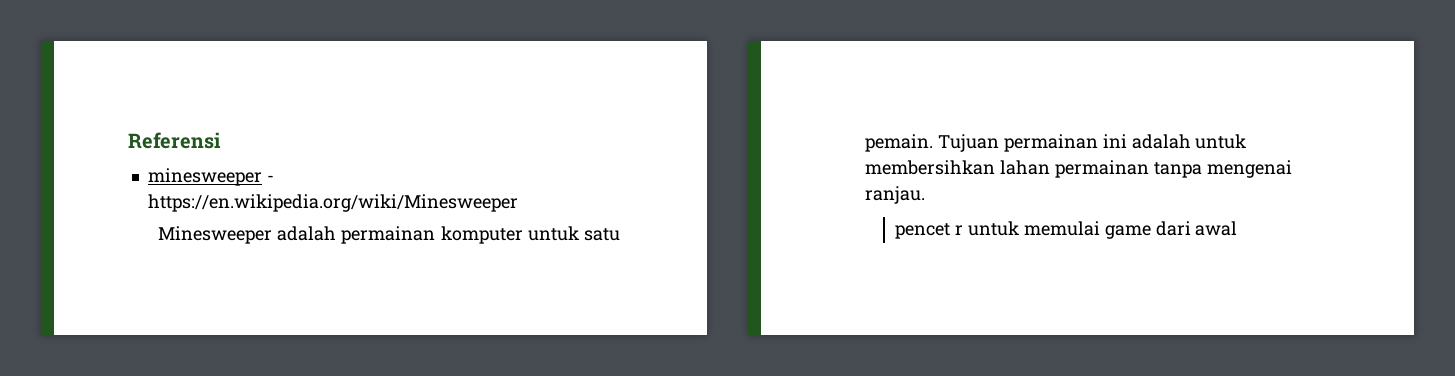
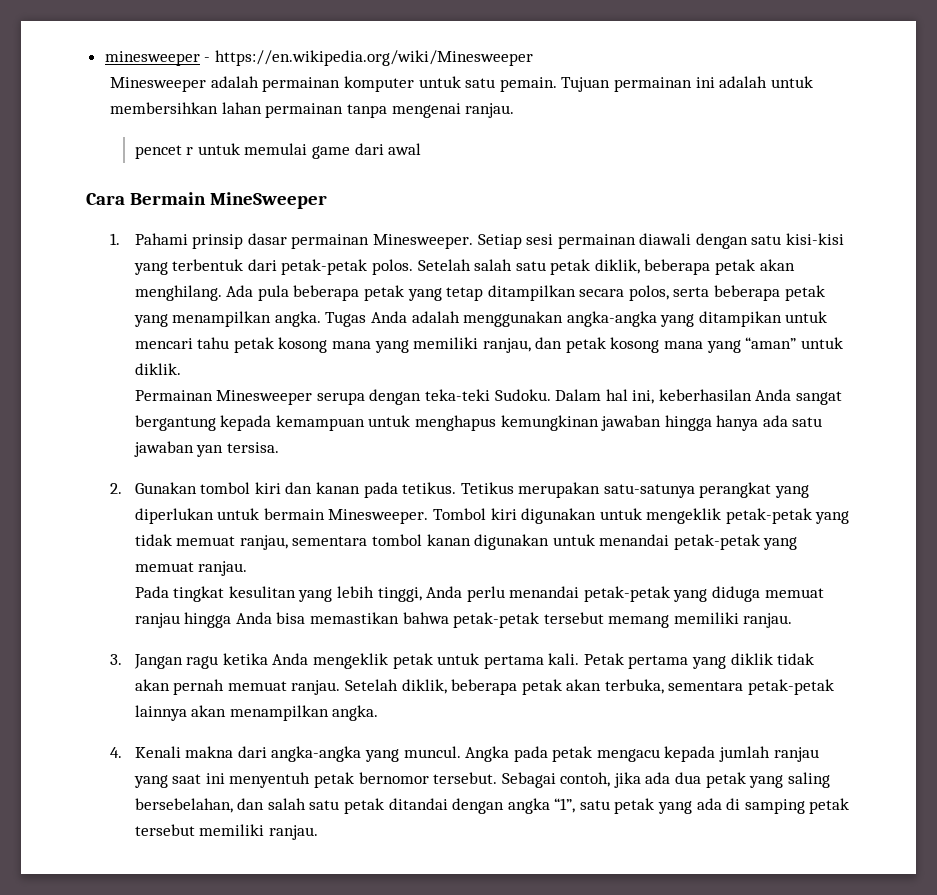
[128,132,221,149] Referensi // -> (104, 58) none
(1238, 228) none -> [86,192,328,209] [110,233,845,249] [133,259,795,275] [134,285,825,301] [133,311,828,327] [134,337,843,353] [134,363,181,375] [134,389,843,405] [134,415,823,431] [133,441,279,457] [110,482,810,498] [134,508,850,524] [134,534,798,550] [134,561,248,576] [134,586,824,602] [134,612,793,628] [110,653,815,669] [134,679,835,695] [134,705,379,721] [110,746,819,762] [133,772,830,788] [134,798,850,814] [134,824,318,840] // Cara Bermain MineSweeper // 1. Pahami prinsip dasar permainan Minesweeper. Setiap sesi permainan diawali dengan satu kisi-kisi yang terbentuk dari petak-petak polos. Setelah salah satu petak diklik, beberapa petak akan menghilang. Ada pula beberapa petak yang tetap ditampilkan secara polos, serta beberapa petak yang menampilkan angka. Tugas Anda adalah menggunakan angka-angka yang ditampikan untuk mencari tahu petak kosong mana yang memiliki ranjau, dan petak kosong mana yang “aman” untuk diklik. // Permainan Minesweeper serupa dengan teka-teki Sudoku. Dalam hal ini, keberhasilan Anda sangat bergantung kepada kemampuan untuk menghapus kemungkinan jawaban hingga hanya ada satu jawaban yan tersisa. // 2. Gunakan tombol kiri dan kanan pada tetikus. Tetikus merupakan satu-satunya perangkat yang diperlukan untuk bermain Minesweeper. Tombol kiri digunakan untuk mengeklik petak-petak yang tidak memuat ranjau, sementara tombol kanan digunakan untuk menandai petak-petak yang memuat ranjau. // Pada tingkat kesulitan yang lebih tinggi, Anda perlu menandai petak-petak yang diduga memuat ranjau hingga Anda bisa memastikan bahwa petak-petak tersebut memang memiliki ranjau. // 3. Jangan ragu ketika Anda mengeklik petak untuk pertama kali. Petak pertama yang diklik tidak akan pernah memuat ranjau. Setelah diklik, beberapa petak akan terbuka, sementara petak-petak lainnya akan menampilkan angka. // 4. Kenali makna dari angka-angka yang muncul. Angka pada petak mengacu kepada jumlah ranjau yang saat ini menyentuh petak bernomor tersebut. Sebagai contoh, jika ada dua petak yang saling bersebelahan, dan salah satu petak ditandai dengan angka “1”, satu petak yang ada di samping petak tersebut memiliki ranjau.

